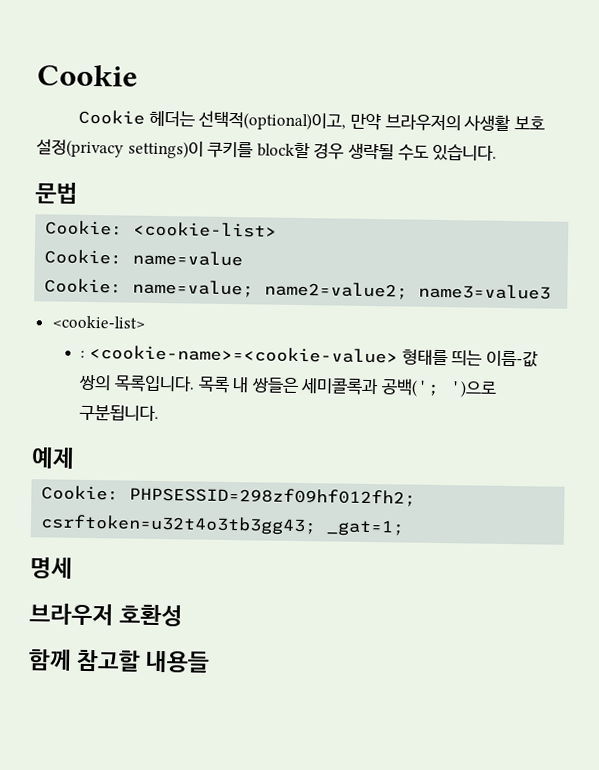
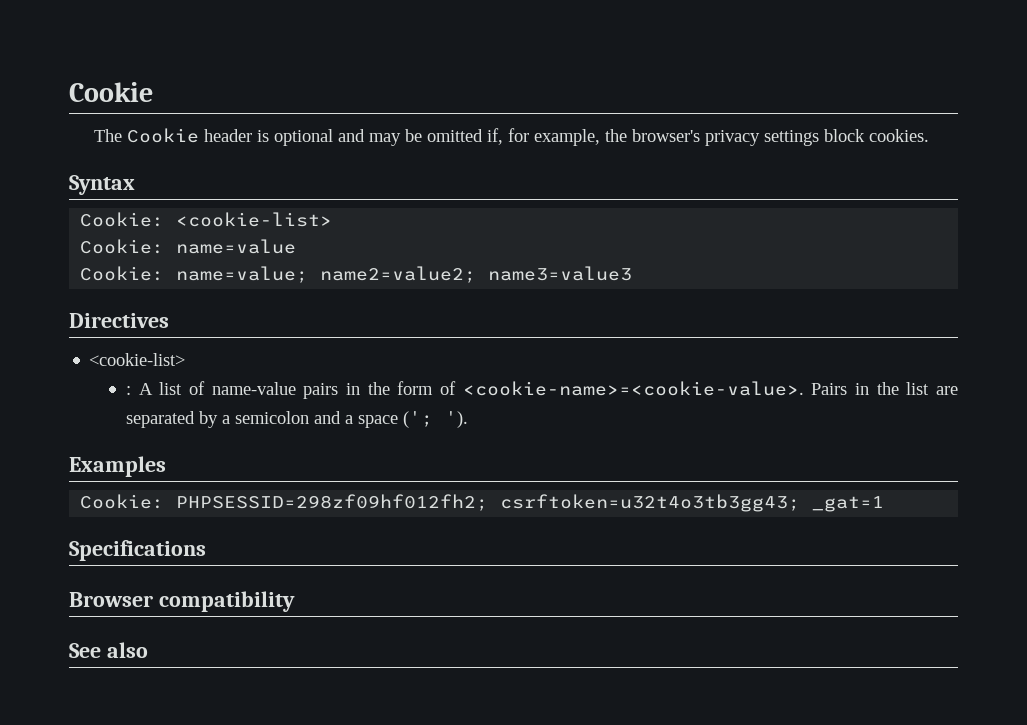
[78,109,545,132] [36,139,498,161] [35,182,78,204] Cookie 헤더는 선택적(optional)이고, 만약 브라우저의 사생활 보호 설정(privacy settings)이 쿠키를 block할 경우 생략될 수도 있습니다. // 문법 -> [93,128,929,146] [69,175,135,195] The Cookie header is optional and may be omitted if, for example, the browser's privacy settings block cookies. // Syntax
(552, 291) none -> [69,313,169,328] // Directives
[89,344,538,368] [78,374,498,398] [79,404,160,421] [31,447,75,469] [41,485,417,507] [40,514,406,537] [30,557,73,579] [29,603,184,627] [28,649,211,673] <cookie-name>=<cookie-value> 형태를 띄는 이름-값 쌍의 목록입니다. 목록 내 쌍들은 세미콜록과 공백('; ')으로 구분됩니다. // 예제 // Cookie: PHPSESSID=298zf09hf012fh2; csrftoken=u32t4o3tb3gg43; _gat=1; // 명세 // 브라우저 호환성 // 함께 참고할 내용들 -> [138,381,958,399] [125,411,468,428] [69,456,166,477] [80,494,885,512] [69,540,206,561] [69,591,295,612] [69,642,148,658] A list of name-value pairs in the form of <cookie-name>=<cookie-value>. Pairs in the list are separated by a semicolon and a space ('; '). // Examples // Cookie: PHPSESSID=298zf09hf012fh2; csrftoken=u32t4o3tb3gg43; _gat=1 // Specifications // Browser compatibility // See also

